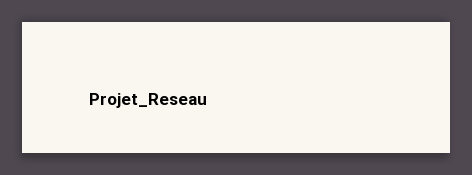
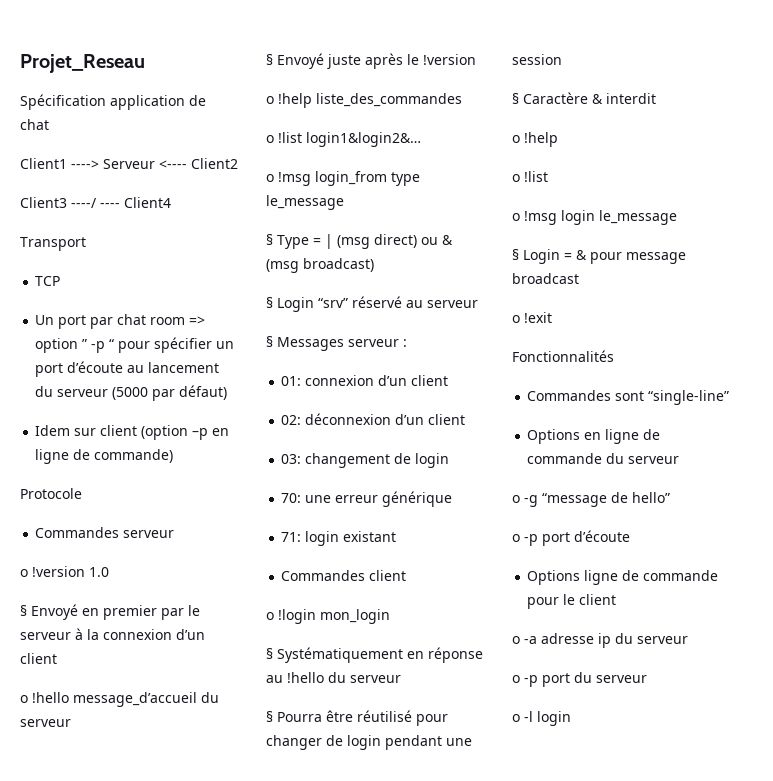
(207, 100) none -> [20,94,206,110] [20,119,49,130] [20,158,238,169] [20,197,171,208] [20,237,86,251] [35,276,61,286] [35,314,206,329] [35,337,235,353] [35,361,220,377] [35,385,228,401] [35,425,230,440] [35,449,174,464] [20,488,82,499] [35,527,175,538] [20,566,109,577] [20,604,200,620] [20,628,205,640] [20,653,57,664] [20,692,219,707] [20,719,71,727] [266,53,476,69] [266,93,462,108] [266,132,421,147] [266,171,420,186] [266,195,344,210] [266,234,453,249] [266,258,374,273] [266,296,478,312] [266,336,407,351] [281,375,449,386] [281,413,466,425] [281,453,450,468] [281,491,453,507] [281,531,397,546] [281,570,407,581] [266,609,390,624] [266,647,483,663] [266,672,401,683] [266,710,448,726] [266,735,472,750] [512,54,562,65] [512,92,656,104] [512,132,558,147] [512,171,548,182] [512,210,677,225] [512,249,686,264] [512,273,579,284] [512,312,552,323] [512,350,614,362] [527,390,730,405] [527,429,661,444] [527,453,680,464] [512,492,670,507] [512,530,630,546] [527,570,719,585] [527,594,617,609] [512,633,688,648] [512,672,647,687] [512,711,571,726] // Spécification application de chat // Client1 ----> Serveur <---- Client2 // Client3 ----/ ---- Client4 // Transport // TCP // Un port par chat room => option ” -p “ pour spécifier un port d’écoute au lancement du serveur (5000 par défaut) // Idem sur client (option –p en ligne de commande) // Protocole // Commandes serveur // o !version 1.0 // § Envoyé en premier par le serveur à la connexion d’un client // o !hello message_d’accueil du serveur // § Envoyé juste après le !version // o !help liste_des_commandes // o !list login1&login2&… // o !msg login_from type le_message // § Type = | (msg direct) ou & (msg broadcast) // § Login “srv” réservé au serveur // § Messages serveur : // 01: connexion d’un client // 02: déconnexion d’un client // 03: changement de login // 70: une erreur générique // 71: login existant // Commandes client // o !login mon_login // § Systématiquement en réponse au !hello du serveur // § Pourra être réutilisé pour changer de login pendant une session // § Caractère & interdit // o !help // o !list // o !msg login le_message // § Login = & pour message broadcast // o !exit // Fonctionnalités // Commandes sont “single-line” // Options en ligne de commande du serveur // o -g “message de hello” // o -p port d’écoute // Options ligne de commande pour le client // o -a adresse ip du serveur // o -p port du serveur // o -l login

